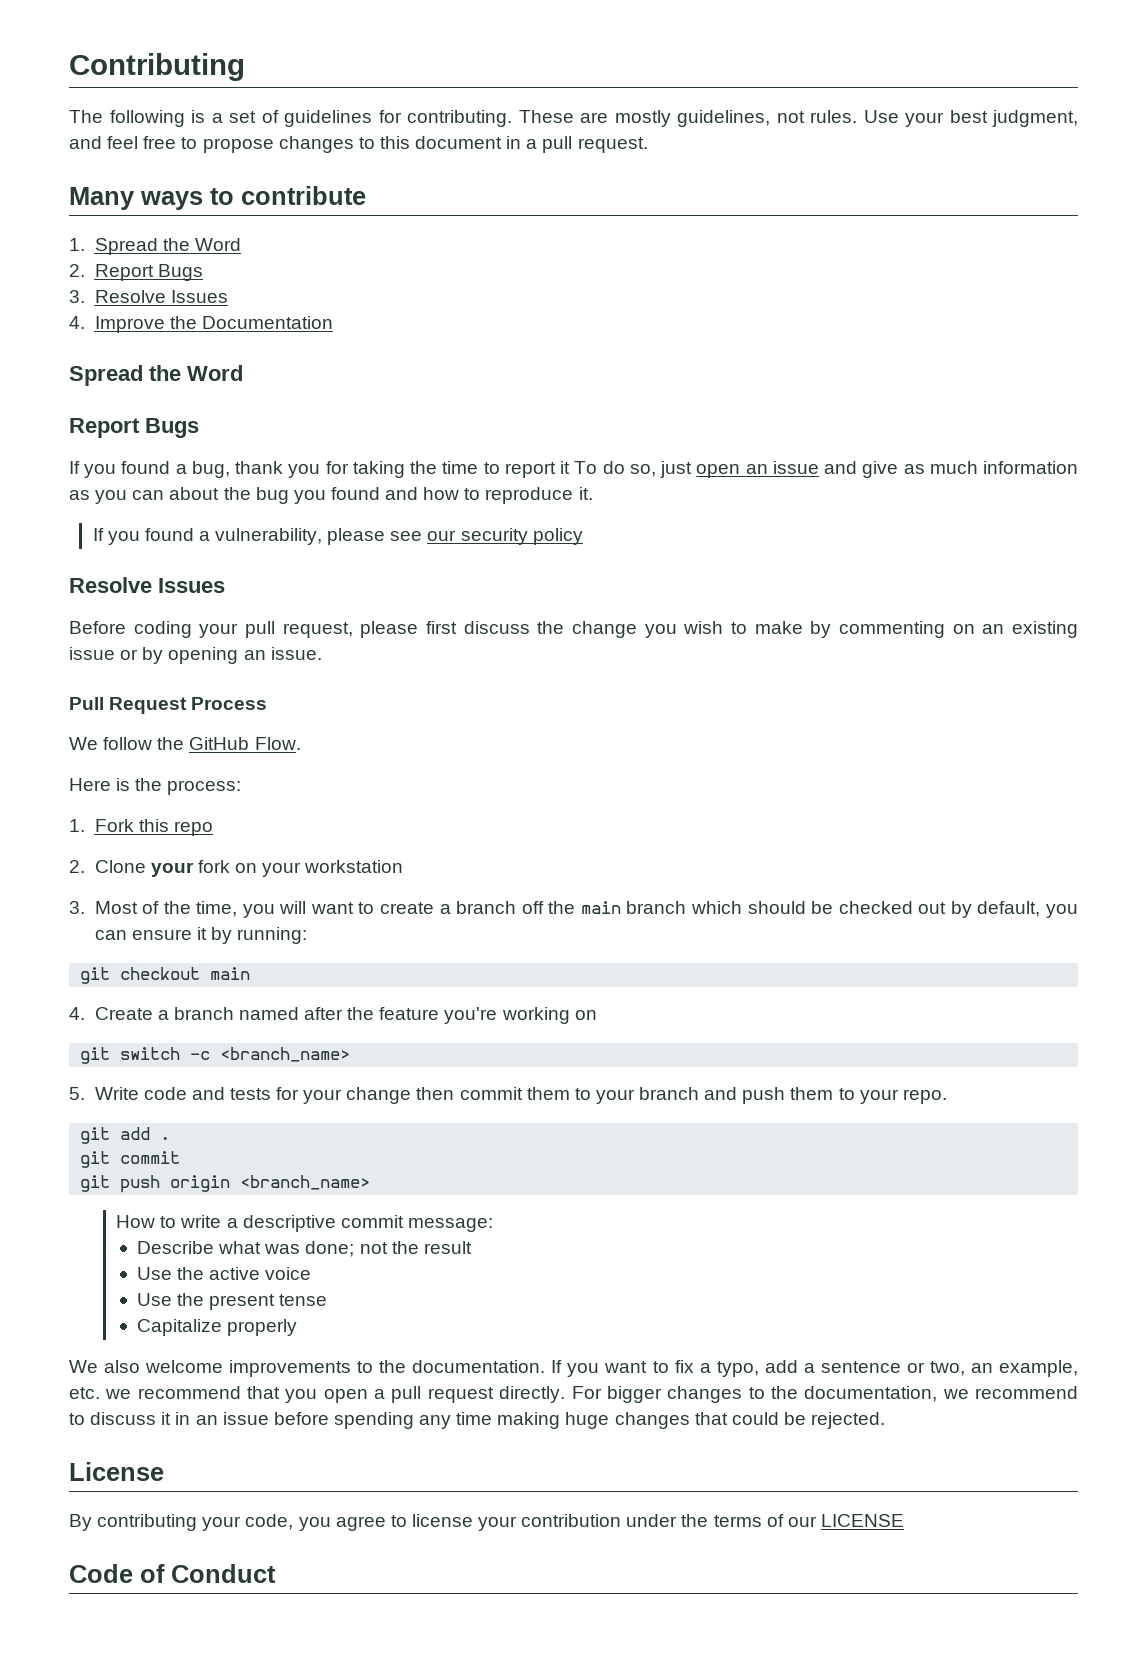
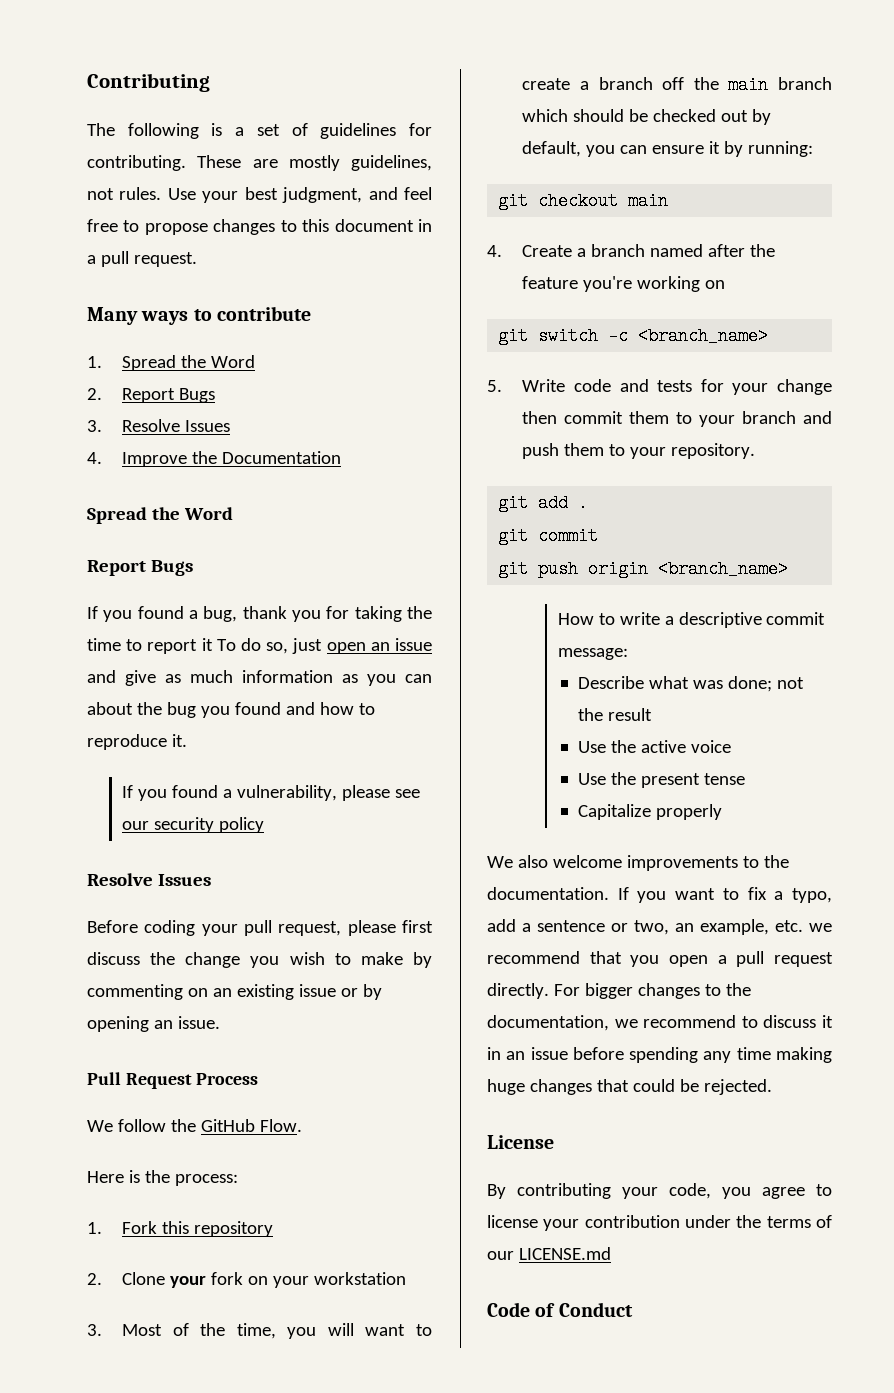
[173,821,213,836] repo -> [194,1221,274,1237] repository
[902,1089,947,1104] repo. -> [671,443,756,459] repository.
[820,1514,904,1527] LICENSE -> [518,1247,611,1260] LICENSE.md

